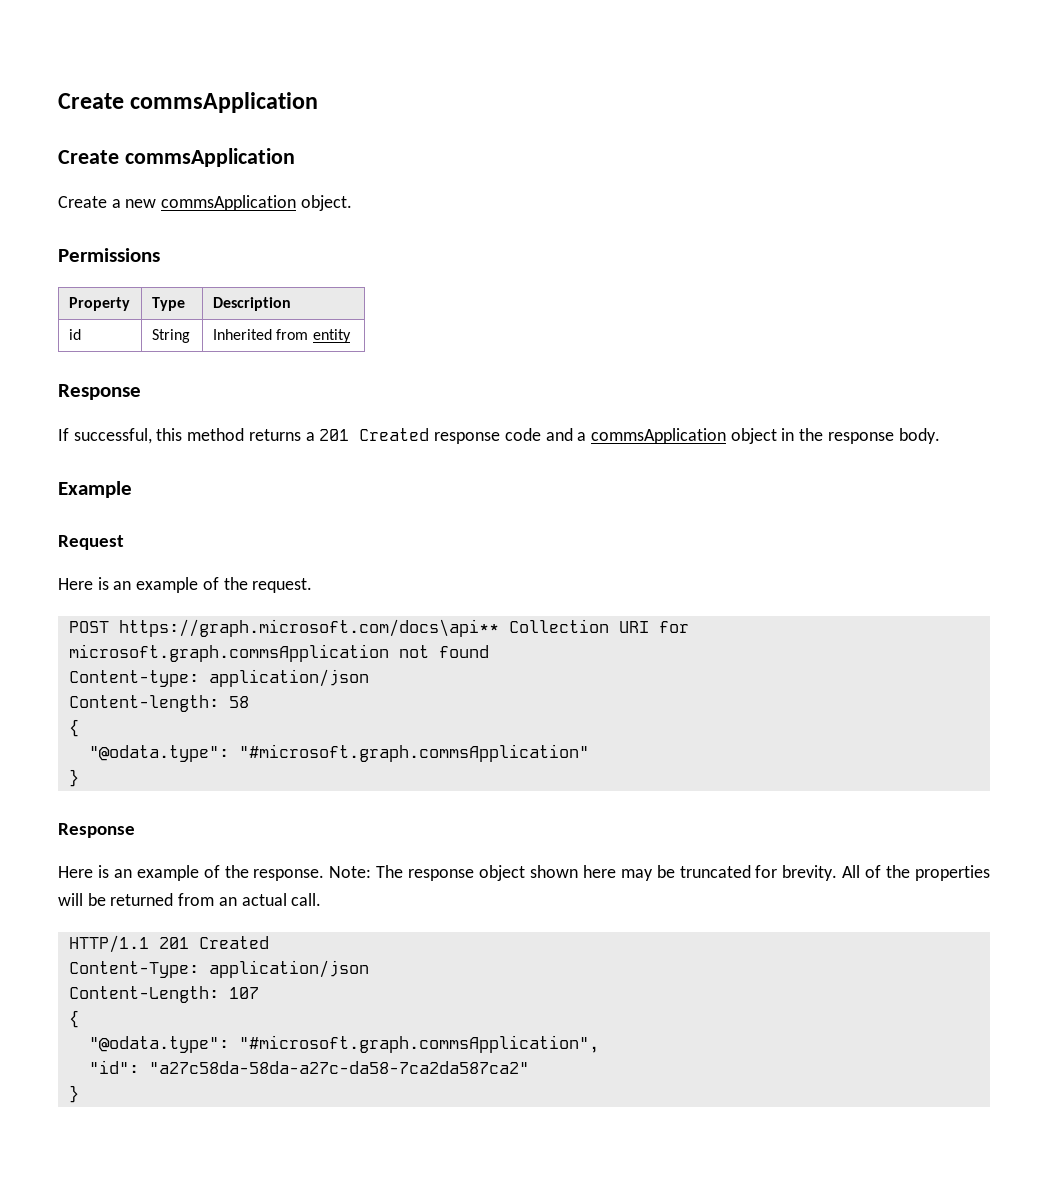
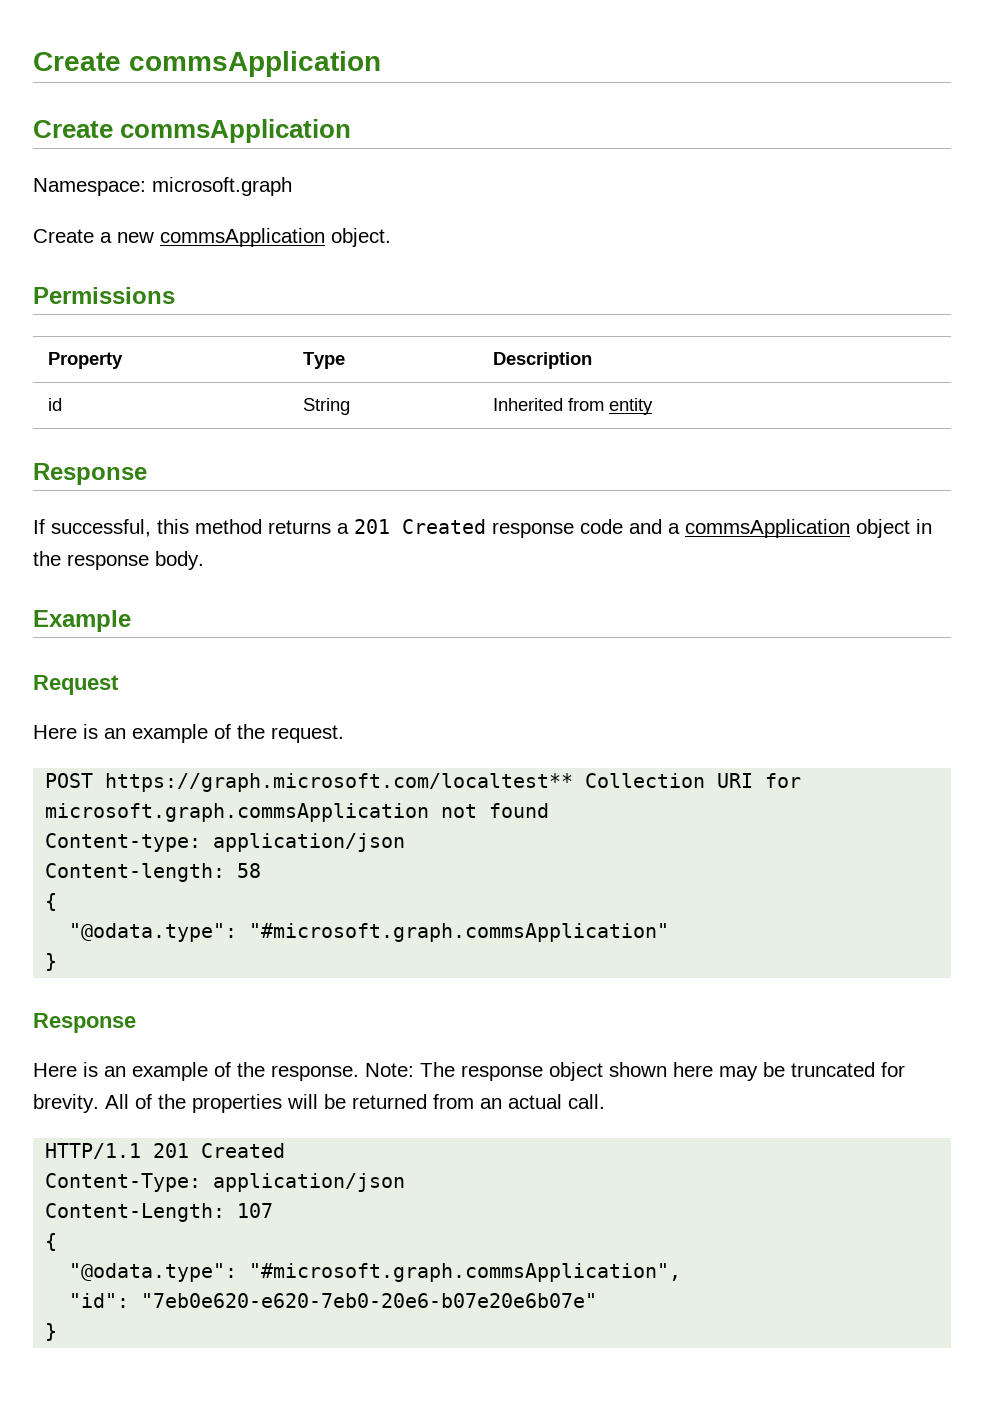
(295, 157) none -> [33,177,292,196] // Namespace: microsoft.graph
[118,619,499,637] https://graph.microsoft.com/docs\api** -> [105,773,574,792] https://graph.microsoft.com/localtest**
[148,1061,529,1074] "a27c58da-58da-a27c-da58-7ca2da587ca2" -> [141,1293,598,1308] "7eb0e620-e620-7eb0-20e6-b07e20e6b07e"

